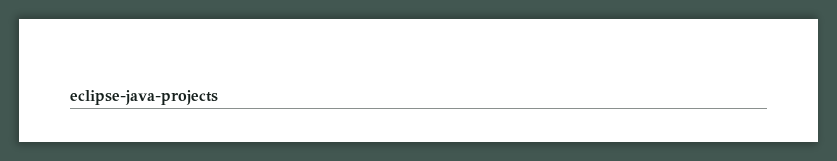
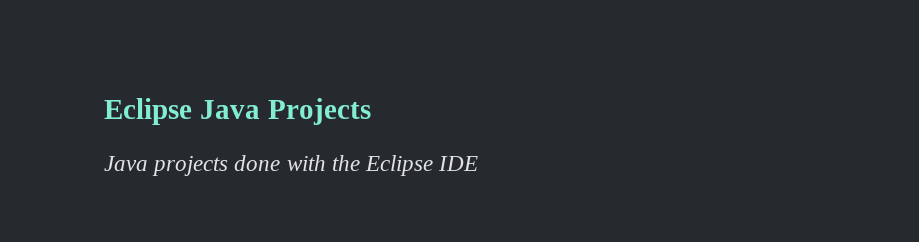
[70,90,218,105] eclipse-java-projects -> [104,98,371,125] [104,155,479,176] Eclipse Java Projects // Java projects done with the Eclipse IDE

